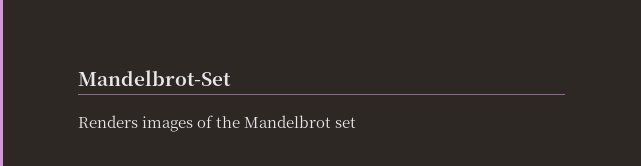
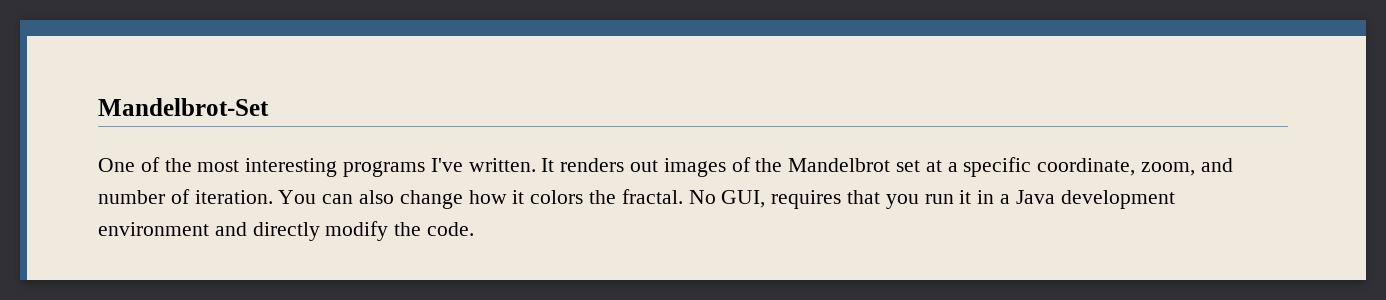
[78,115,138,128] Renders -> [98,157,659,177] One of the most interesting programs I've written. It renders out
(357, 122) none -> [925,157,1233,177] [98,189,1175,209] [98,221,475,241] at a specific coordinate, zoom, and number of iteration. You can also change how it colors the fractal. No GUI, requires that you run it in a Java development environment and directly modify the code.

